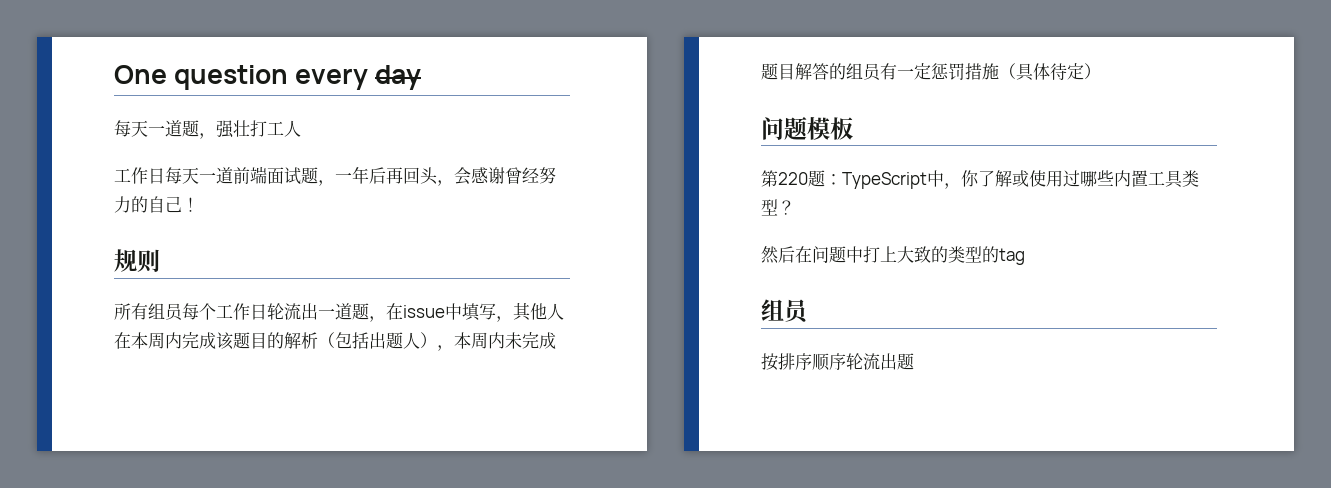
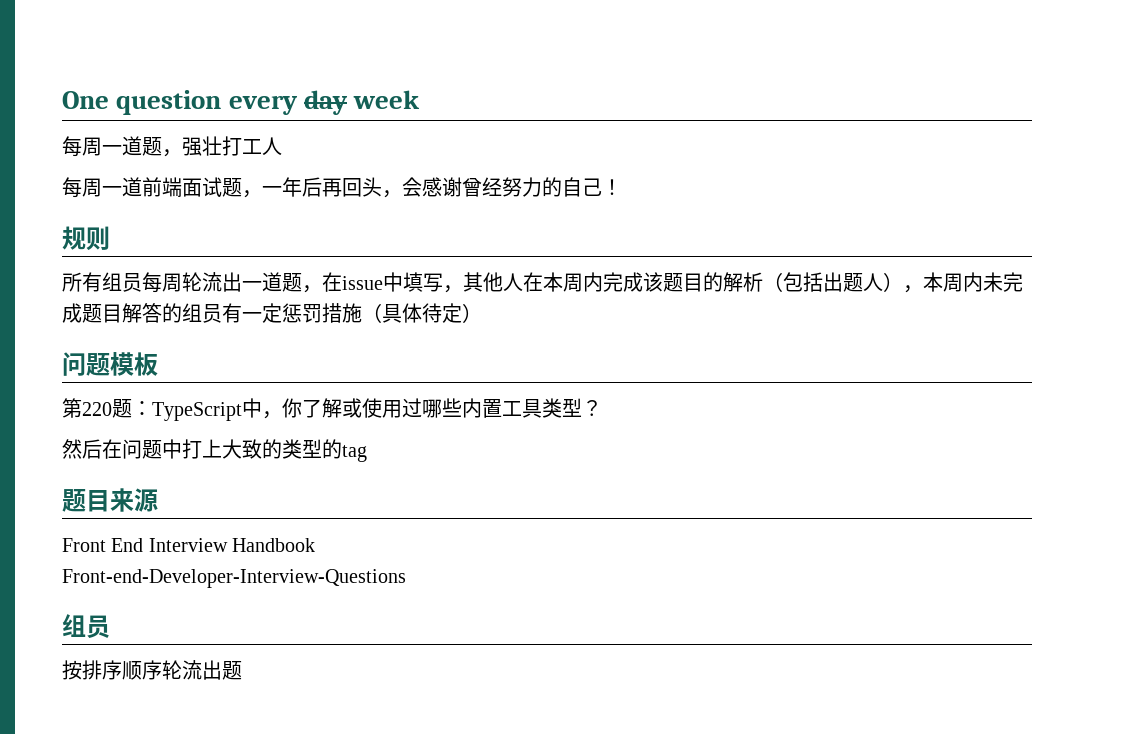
[114,120,148,137] // 每天 -> [353,90,421,109] [62,136,102,157] week // 每周
[114,167,199,184] 工作日每天 -> [62,177,102,198] 每周
[199,303,267,320] 个工作日 -> [162,273,182,292] 周
(1025, 256) none -> [62,488,158,512] [62,538,316,552] [62,569,406,588] // 题目来源 // Front End Interview Handbook // Front-end-Developer-Interview-Questions

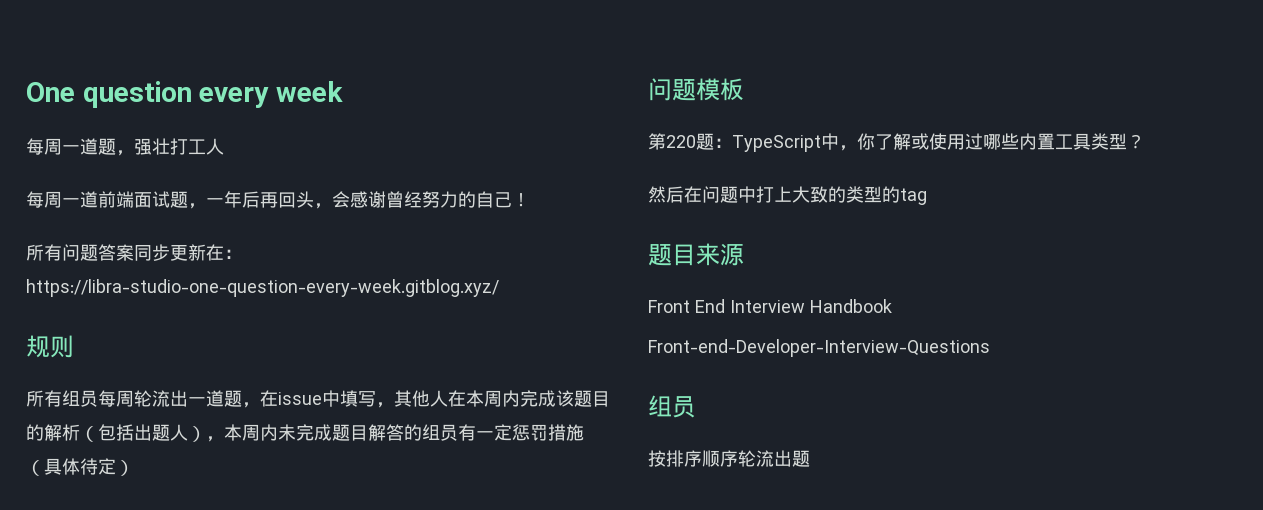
[303,90,348,115] day -> (270, 97) none
(622, 187) none -> [26,244,242,261] [26,279,499,297] // 所有问题答案同步更新在：https://libra-studio-one-question-every-week.gitblog.xyz/

